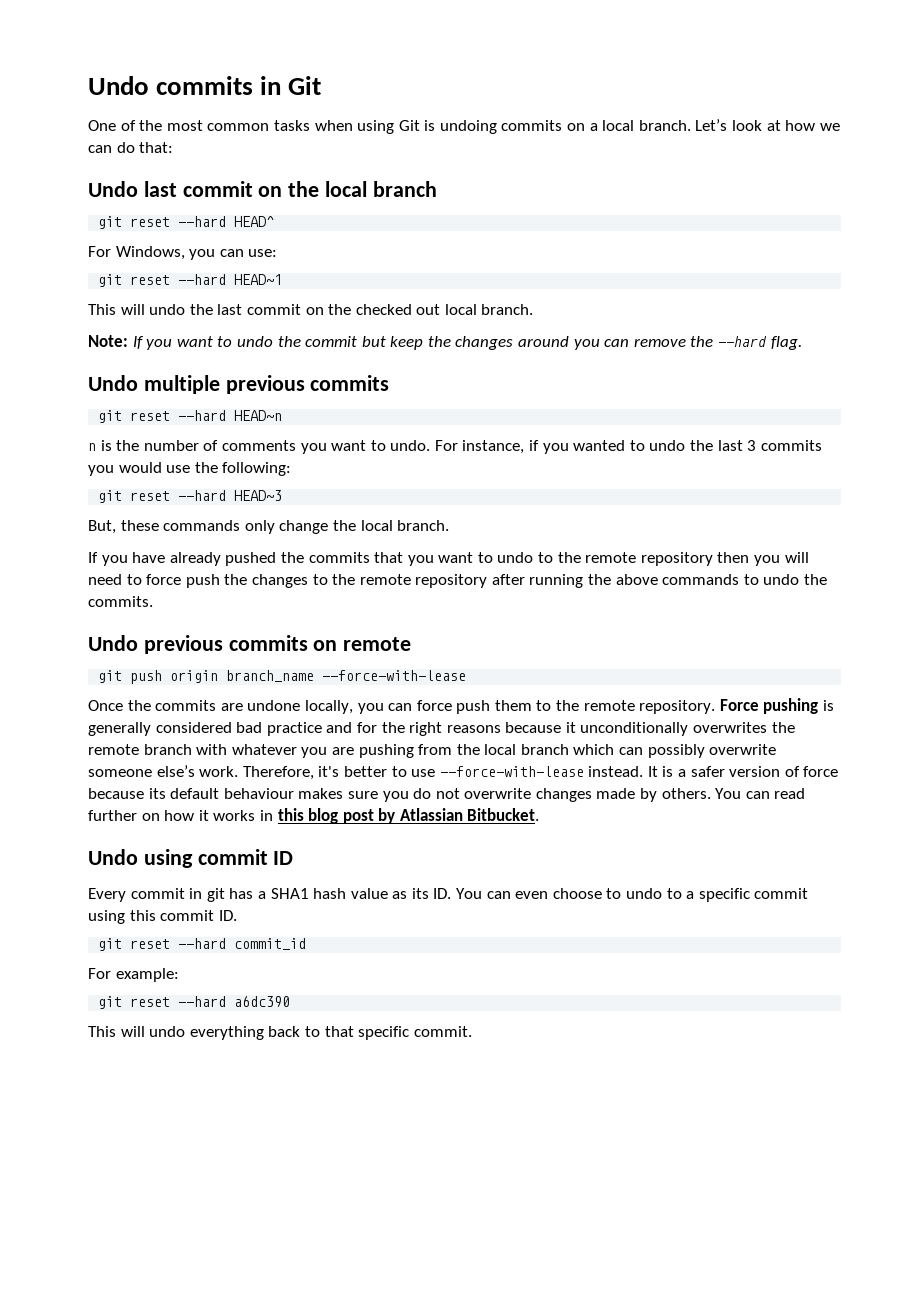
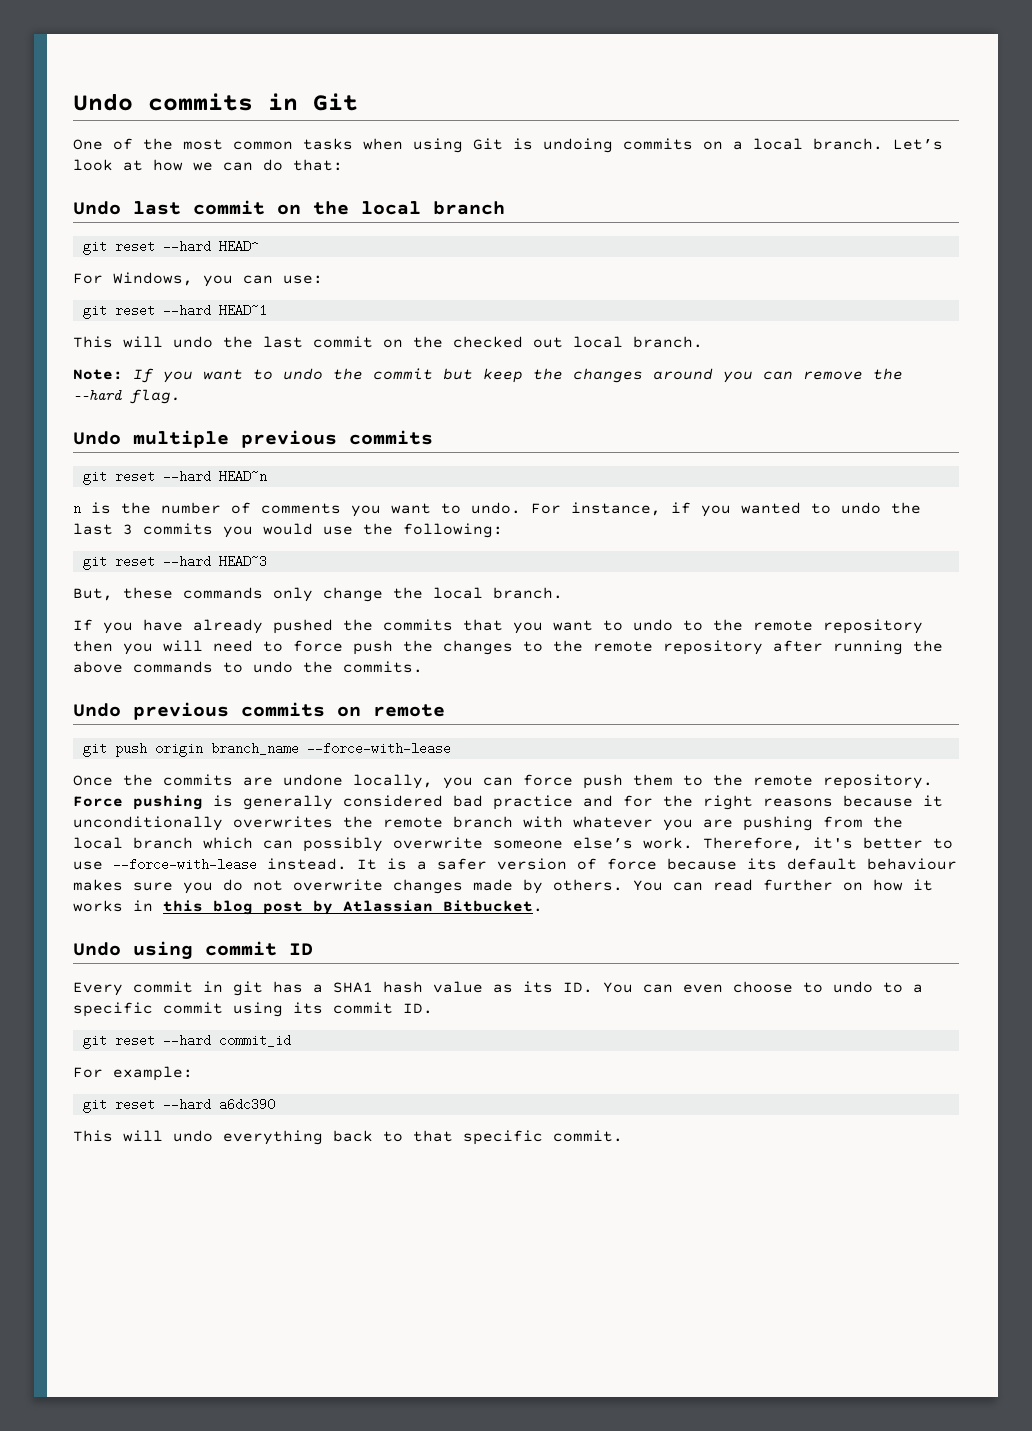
[129,910,156,921] this -> [293,1002,323,1014] its

